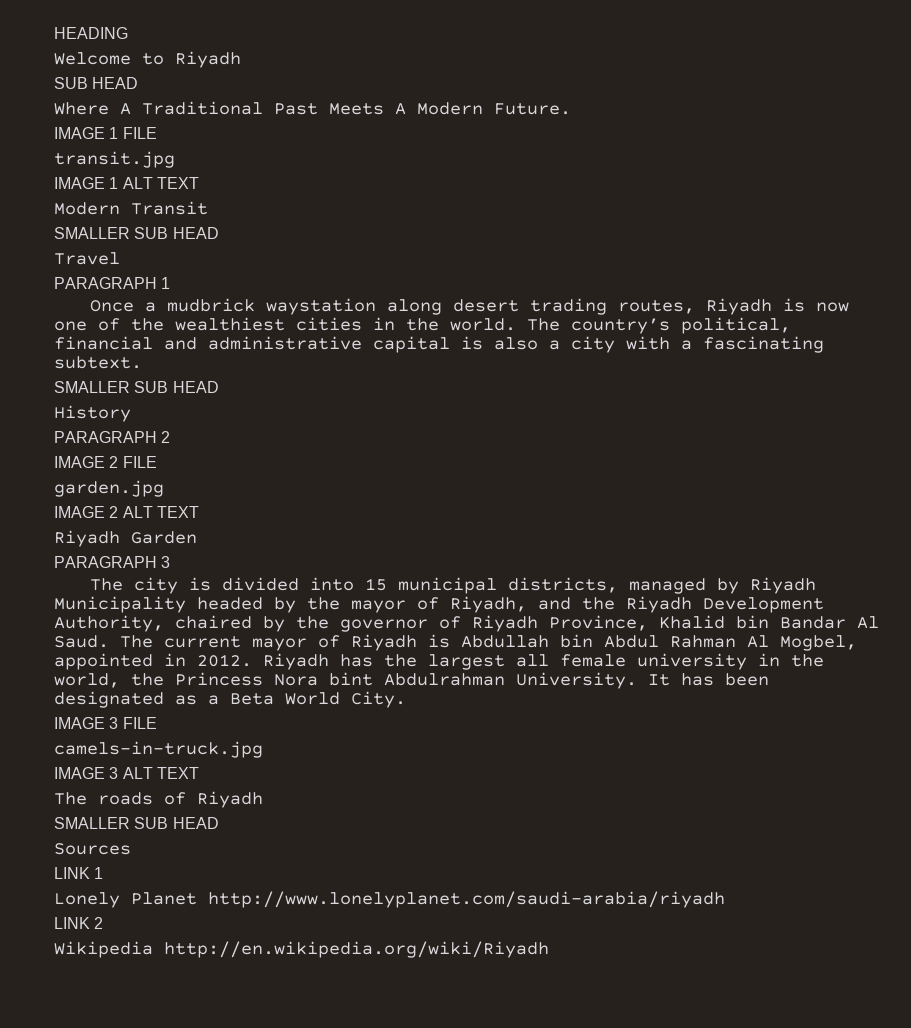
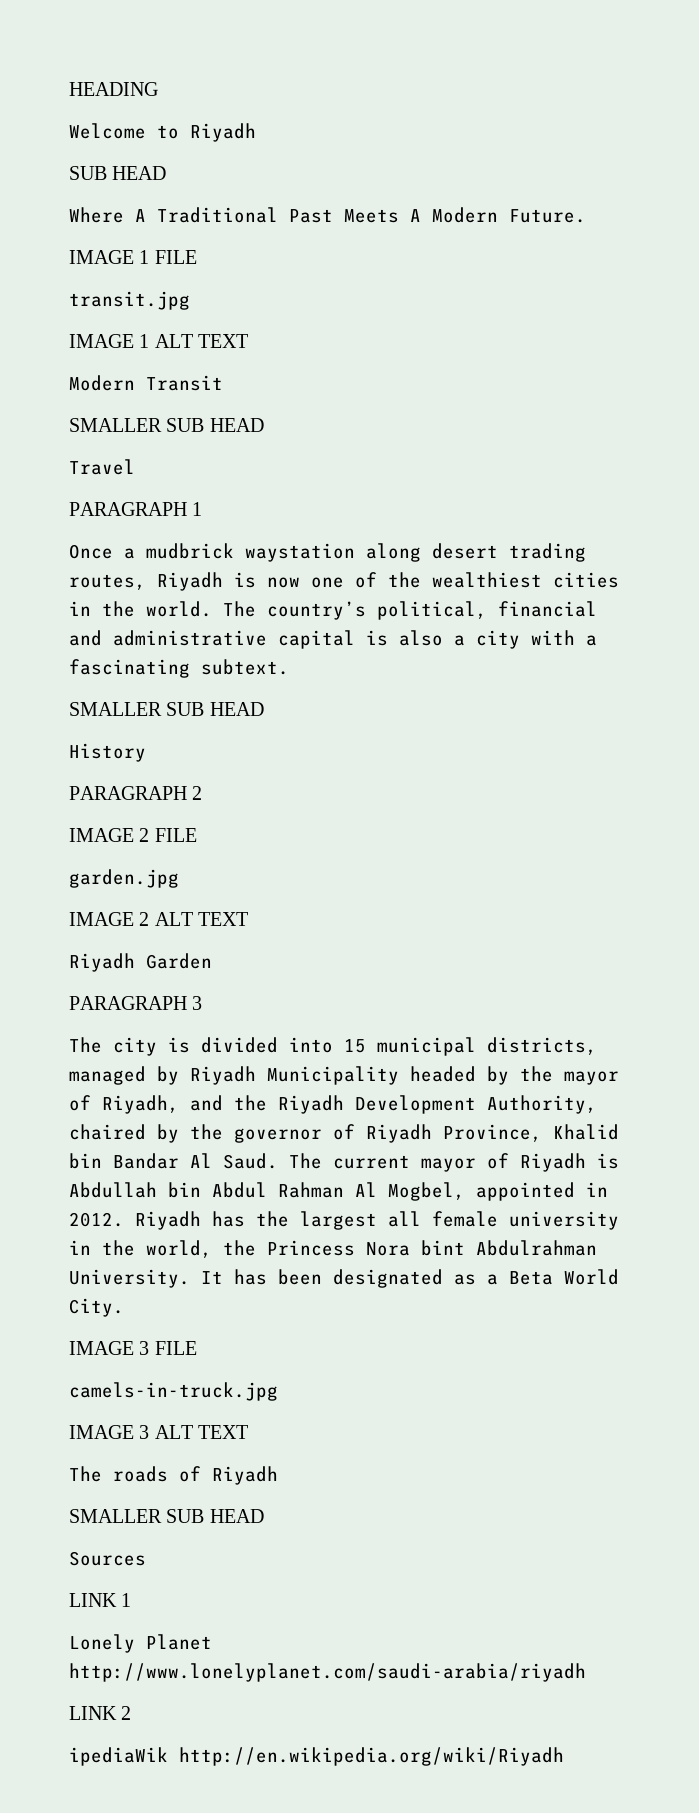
[54,941,153,958] Wikipedia -> [69,1747,168,1766] ipediaWik

